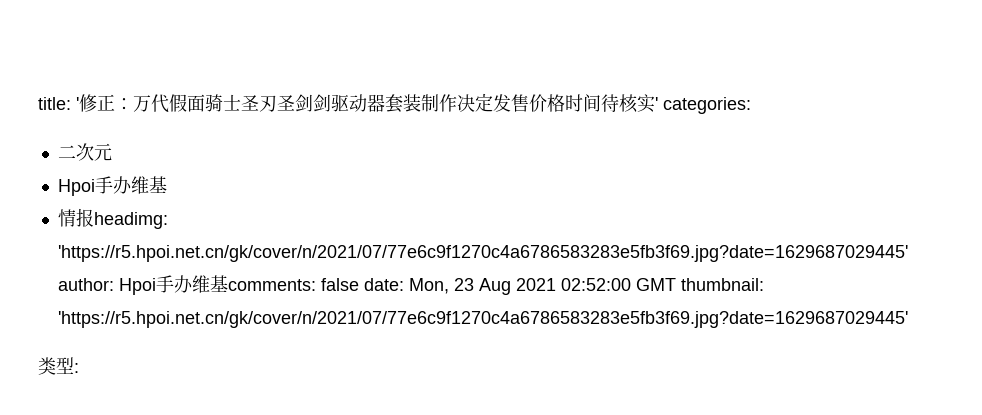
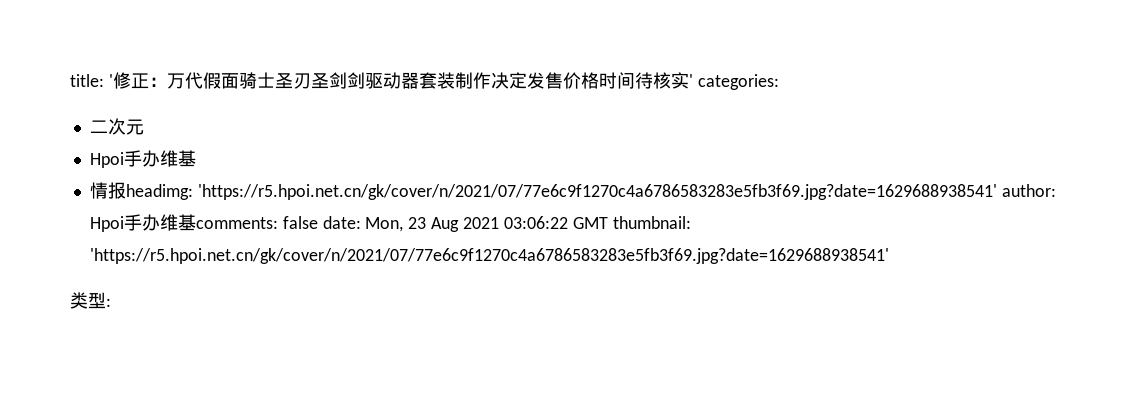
[57,245,908,262] 'https://r5.hpoi.net.cn/gk/cover/n/2021/07/77e6c9f1270c4a6786583283e5fb3f69.jpg?date=1629687029445' -> [197,184,997,200] 'https://r5.hpoi.net.cn/gk/cover/n/2021/07/77e6c9f1270c4a6786583283e5fb3f69.jpg?date=1629688938541'
[560,278,631,291] 02:52:00 -> [503,216,568,229] 03:06:22
[57,311,908,328] 'https://r5.hpoi.net.cn/gk/cover/n/2021/07/77e6c9f1270c4a6786583283e5fb3f69.jpg?date=1629687029445' -> [89,248,889,264] 'https://r5.hpoi.net.cn/gk/cover/n/2021/07/77e6c9f1270c4a6786583283e5fb3f69.jpg?date=1629688938541'

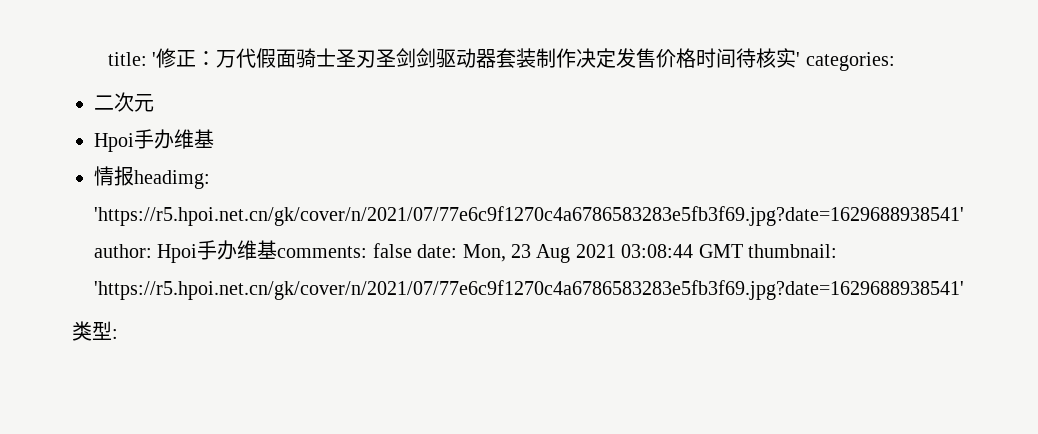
[503,216,568,229] 03:06:22 -> [621,244,694,258] 03:08:44

